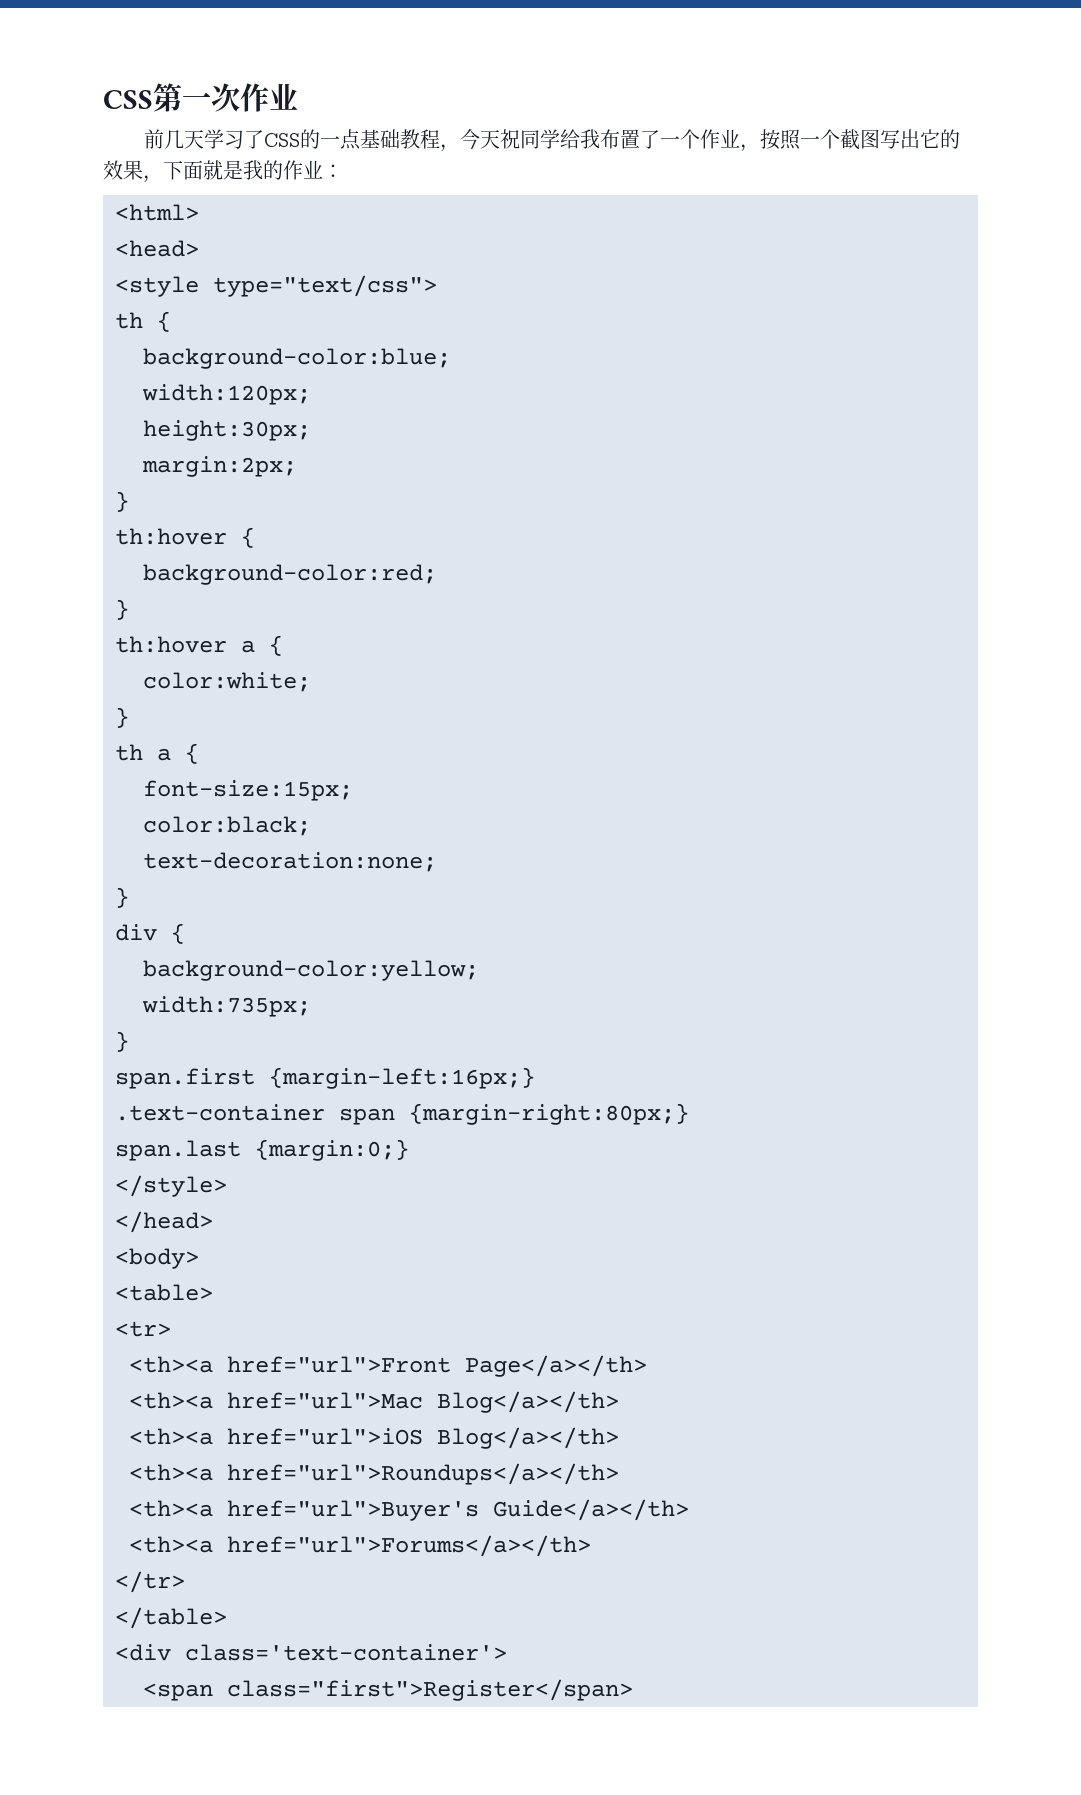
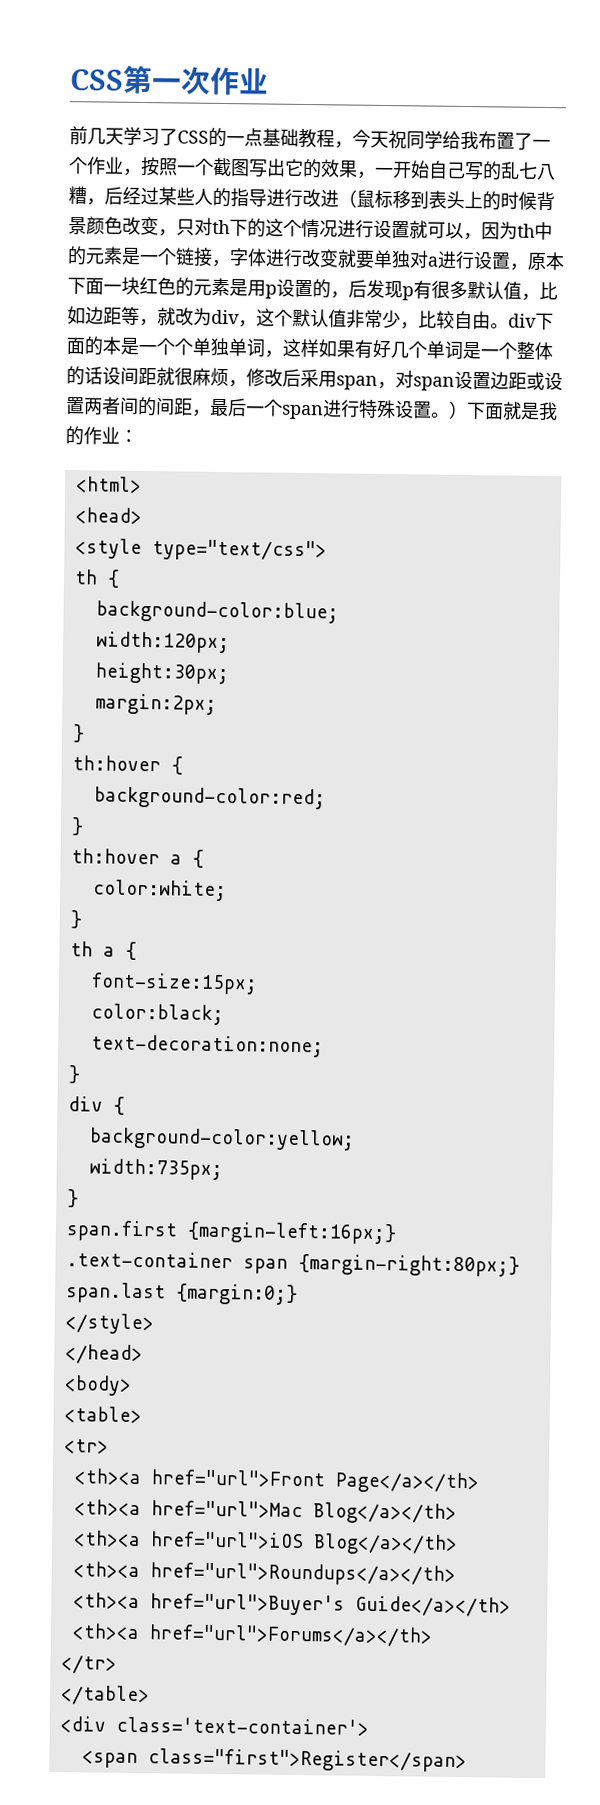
(163, 179) none -> [375,160,556,181] [68,186,555,211] [68,216,553,241] [67,246,565,271] [67,276,558,301] [67,306,554,331] [66,336,553,361] [66,366,563,391] [66,396,468,420] 一开始自己写的乱七八糟，后经过某些人的指导进行改进（鼠标移到表头上的时候背景颜色改变，只对th下的这个情况进行设置就可以，因为th中的元素是一个链接，字体进行改变就要单独对a进行设置，原本下面一块红色的元素是用p设置的，后发现p有很多默认值，比如边距等，就改为div，这个默认值非常少，比较自由。div下面的本是一个个单独单词，这样如果有好几个单词是一个整体的话设间距就很麻烦，修改后采用span，对span设置边距或设置两者间的间距，最后一个span进行特殊设置。）

